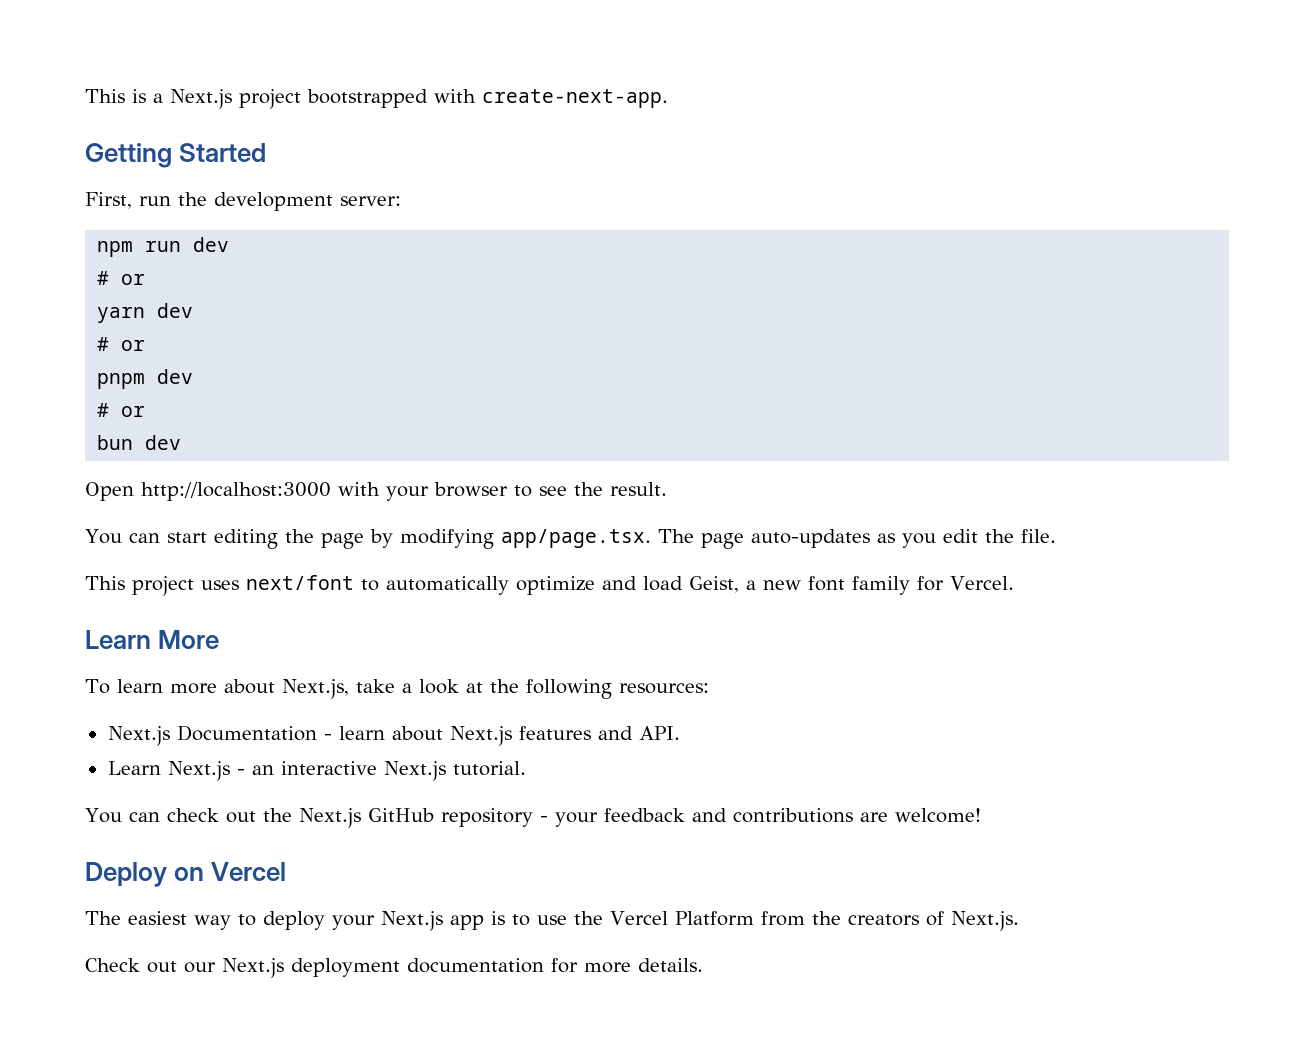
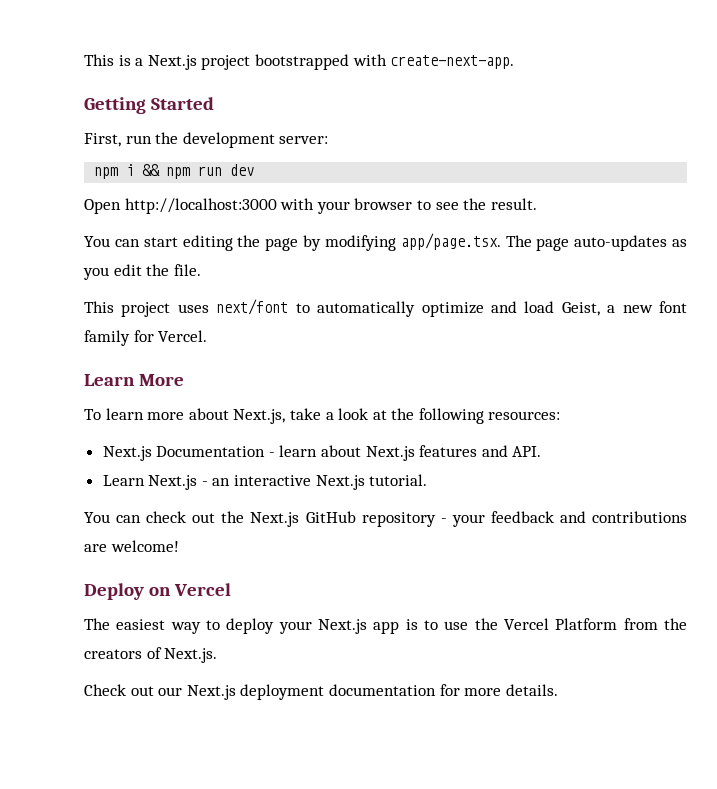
(134, 249) none -> [126,164,191,179] i && npm
[97,271,146,285] [97,303,194,323] [97,337,146,351] [97,369,194,389] [97,403,146,417] [97,435,182,450] // # or // yarn dev // # or // pnpm dev // # or // bun dev -> (255, 170) none

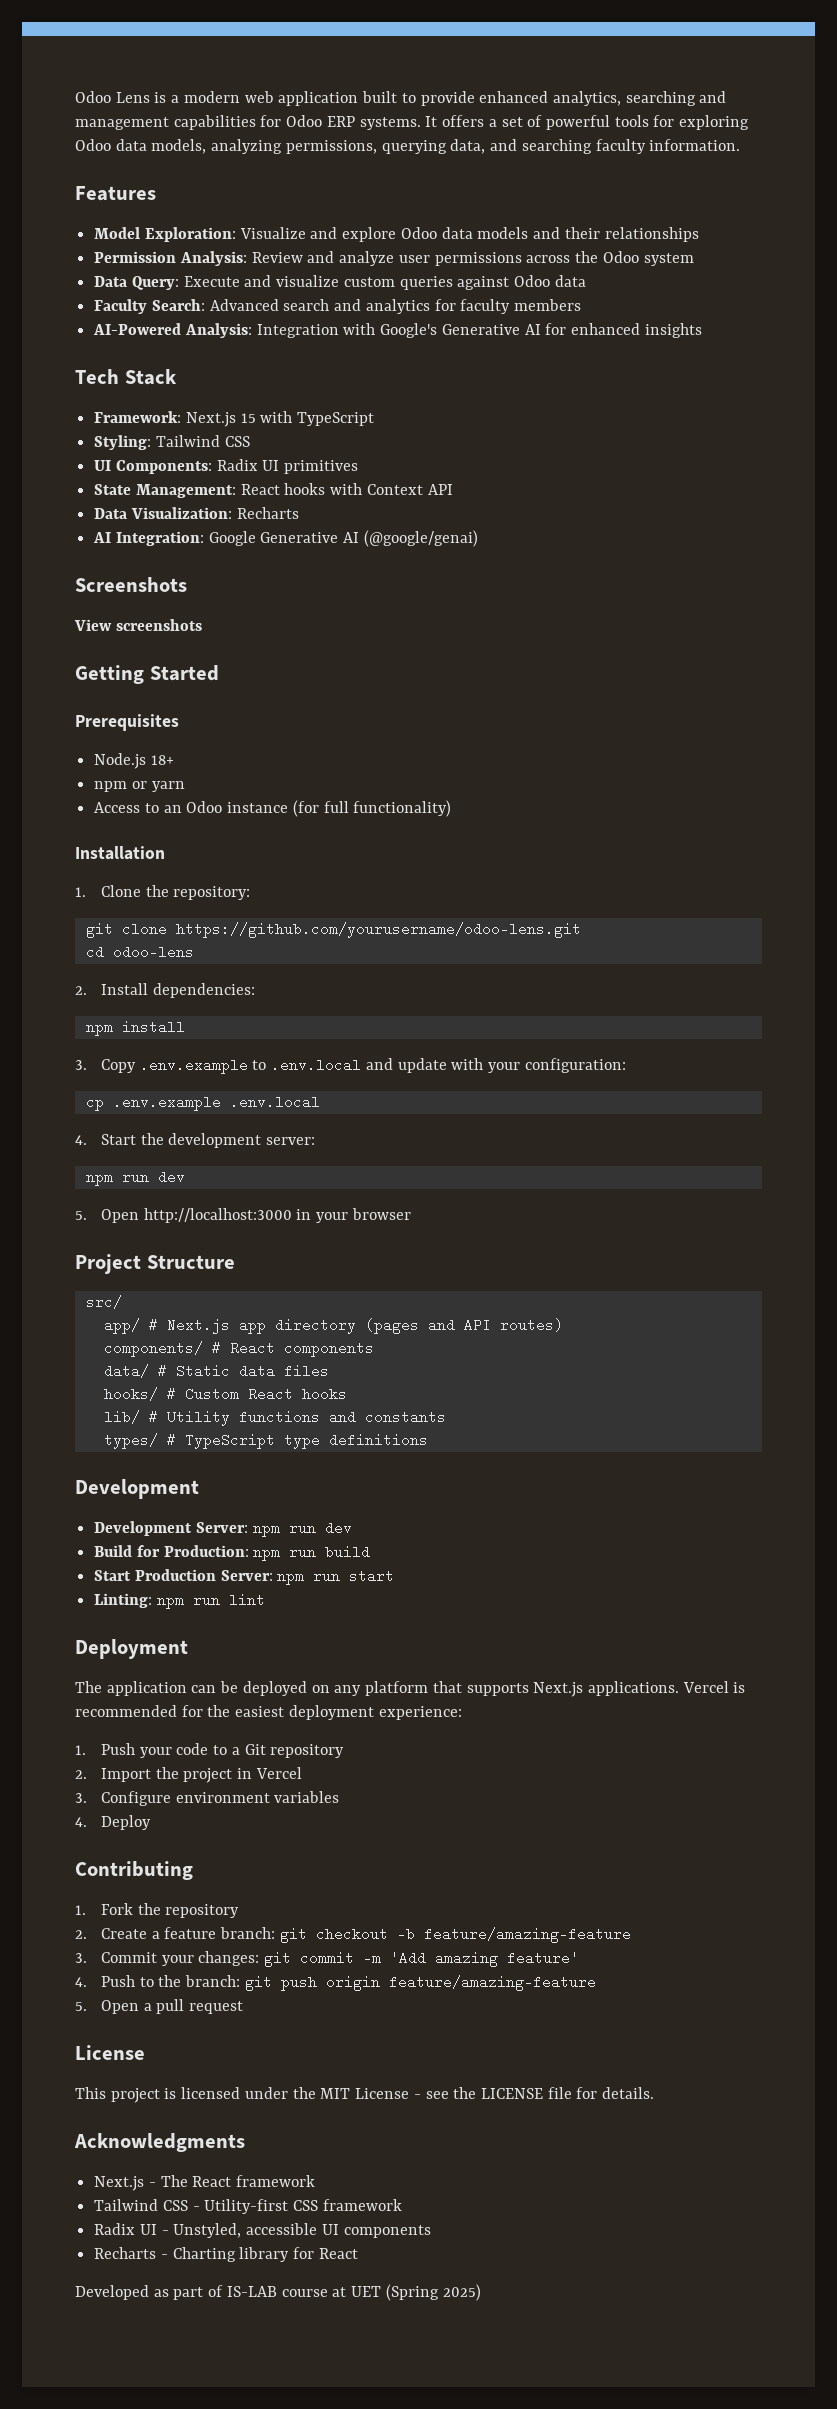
[84,54,515,70] [84,97,214,114] [84,132,329,148] [94,164,255,179] [84,198,537,214] [84,233,687,251] [83,264,201,280] [84,299,687,317] [84,330,208,346] [84,374,184,386] [84,408,561,424] [102,445,542,461] [102,474,428,490] [84,511,687,527] [84,540,179,552] [84,583,231,600] [84,618,687,634] [84,647,218,663] [84,684,558,700] This is a Next.js project bootstrapped with create-next-app. // Getting Started // First, run the development server: // npm i && npm run dev // Open http://localhost:3000 with your browser to see the result. // You can start editing the page by modifying app/page.tsx. The page auto-updates as you edit the file. // This project uses next/font to automatically optimize and load Geist, a new font family for Vercel. // Learn More // To learn more about Next.js, take a look at the following resources: // Next.js Documentation - learn about Next.js features and API. // Learn Next.js - an interactive Next.js tutorial. // You can check out the Next.js GitHub repository - your feedback and contributions are welcome! // Deploy on Vercel // The easiest way to deploy your Next.js app is to use the Vercel Platform from the creators of Next.js. // Check out our Next.js deployment documentation for more details. -> [75,91,727,106] [75,115,750,130] [75,139,741,154] [75,186,156,201] [94,227,699,242] [94,251,694,266] [94,275,586,290] [94,299,582,314] [93,323,702,338] [75,369,177,385] [94,411,375,427] [94,435,250,450] [94,459,359,474] [94,483,453,498] [94,507,299,519] [93,530,478,547] [75,577,187,592] [74,619,202,631] [75,665,219,684] [75,714,179,731] [94,753,174,769] [94,781,185,792] [94,800,452,817] [75,846,165,860] [75,885,251,900] [85,922,581,938] [85,945,194,959] [75,983,255,998] [85,1020,185,1036] [75,1058,626,1074] [85,1095,320,1111] [75,1133,316,1148] [85,1170,185,1186] [75,1208,411,1223] [75,1254,235,1274] [85,1295,122,1309] [103,1318,563,1334] [103,1341,374,1357] [103,1364,329,1378] [103,1387,347,1401] [103,1410,446,1426] [103,1433,428,1449] [75,1479,199,1499] [94,1521,352,1537] [94,1545,371,1561] [94,1569,395,1585] [94,1593,265,1609] [75,1639,188,1659] [75,1681,746,1697] [75,1705,462,1720] [75,1743,345,1758] [75,1767,302,1783] [75,1791,340,1806] [75,1815,151,1830] [75,1861,193,1880] [75,1903,240,1918] [75,1927,631,1943] [75,1951,580,1967] [75,1975,596,1991] [75,1999,244,2014] [75,2045,145,2060] [75,2087,655,2103] [74,2133,245,2152] [94,2175,316,2191] [94,2199,402,2214] [94,2223,431,2238] [94,2247,358,2262] [75,2284,481,2301] Odoo Lens is a modern web application built to provide enhanced analytics, searching and management capabilities for Odoo ERP systems. It offers a set of powerful tools for exploring Odoo data models, analyzing permissions, querying data, and searching faculty information. // Features // Model Exploration: Visualize and explore Odoo data models and their relationships // Permission Analysis: Review and analyze user permissions across the Odoo system // Data Query: Execute and visualize custom queries against Odoo data // Faculty Search: Advanced search and analytics for faculty members // AI-Powered Analysis: Integration with Google's Generative AI for enhanced insights // Tech Stack // Framework: Next.js 15 with TypeScript // Styling: Tailwind CSS // UI Components: Radix UI primitives // State Management: React hooks with Context API // Data Visualization: Recharts // AI Integration: Google Generative AI (@google/genai) // Screenshots // View screenshots // Getting Started // Prerequisites // Node.js 18+ // npm or yarn // Access to an Odoo instance (for full functionality) // Installation // 1. Clone the repository: // git clone https://github.com/yourusername/odoo-lens.git // cd odoo-lens // 2. Install dependencies: // npm install // 3. Copy .env.example to .env.local and update with your configuration: // cp .env.example .env.local // 4. Start the development server: // npm run dev // 5. Open http://localhost:3000 in your browser // Project Structure // src/ // app/ # Next.js app directory (pages and API routes) // components/ # React components // data/ # Static data files // hooks/ # Custom React hooks // lib/ # Utility functions and constants // types/ # TypeScript type definitions // Development // Development Server: npm run dev // Build for Production: npm run build // Start Production Server: npm run start // Linting: npm run lint // Deployment // The application can be deployed on any platform that supports Next.js applications. Vercel is recommended for the easiest deployment experience: // 1. Push your code to a Git repository // 2. Import the project in Vercel // 3. Configure environment variables // 4. Deploy // Contributing // 1. Fork the repository // 2. Create a feature branch: git checkout -b feature/amazing-feature // 3. Commit your changes: git commit -m 'Add amazing feature' // 4. Push to the branch: git push origin feature/amazing-feature // 5. Open a pull request // License // This project is licensed under the MIT License - see the LICENSE file for details. // Acknowledgments // Next.js - The React framework // Tailwind CSS - Utility-first CSS framework // Radix UI - Unstyled, accessible UI components // Recharts - Charting library for React // Developed as part of IS-LAB course at UET (Spring 2025)

